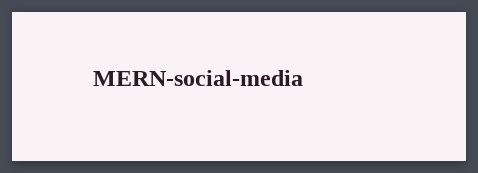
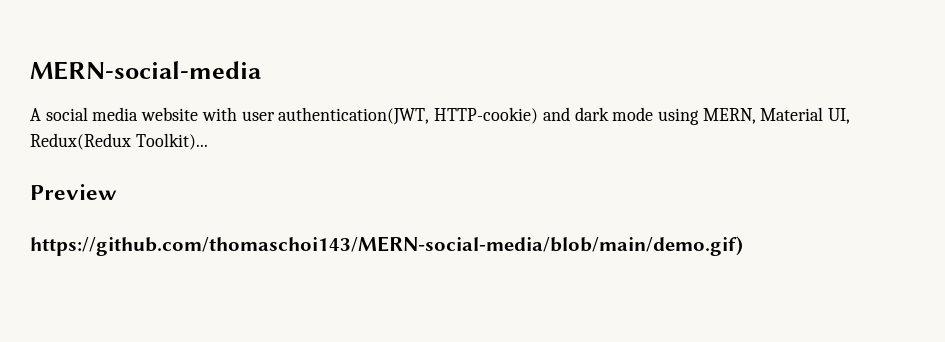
(303, 78) none -> [30,107,851,125] [30,133,208,150] [30,184,117,200] [30,236,743,256] // A social media website with user authentication(JWT, HTTP-cookie) and dark mode using MERN, Material UI, Redux(Redux Toolkit)... // Preview // https://github.com/thomaschoi143/MERN-social-media/blob/main/demo.gif)

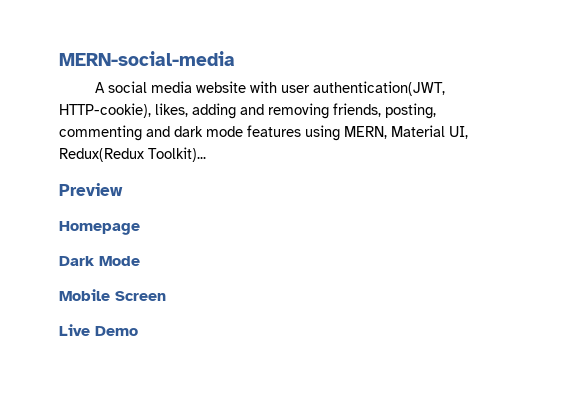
[434,107,539,124] HTTP-cookie) -> [59,103,436,119] [59,125,142,141] HTTP-cookie), likes, adding and removing friends, posting, commenting
(654, 114) none -> [247,125,301,137] features
[30,236,743,256] https://github.com/thomaschoi143/MERN-social-media/blob/main/demo.gif) -> [59,221,140,235] [59,256,140,266] [59,289,166,301] [59,324,138,336] Homepage // Dark Mode // Mobile Screen // Live Demo

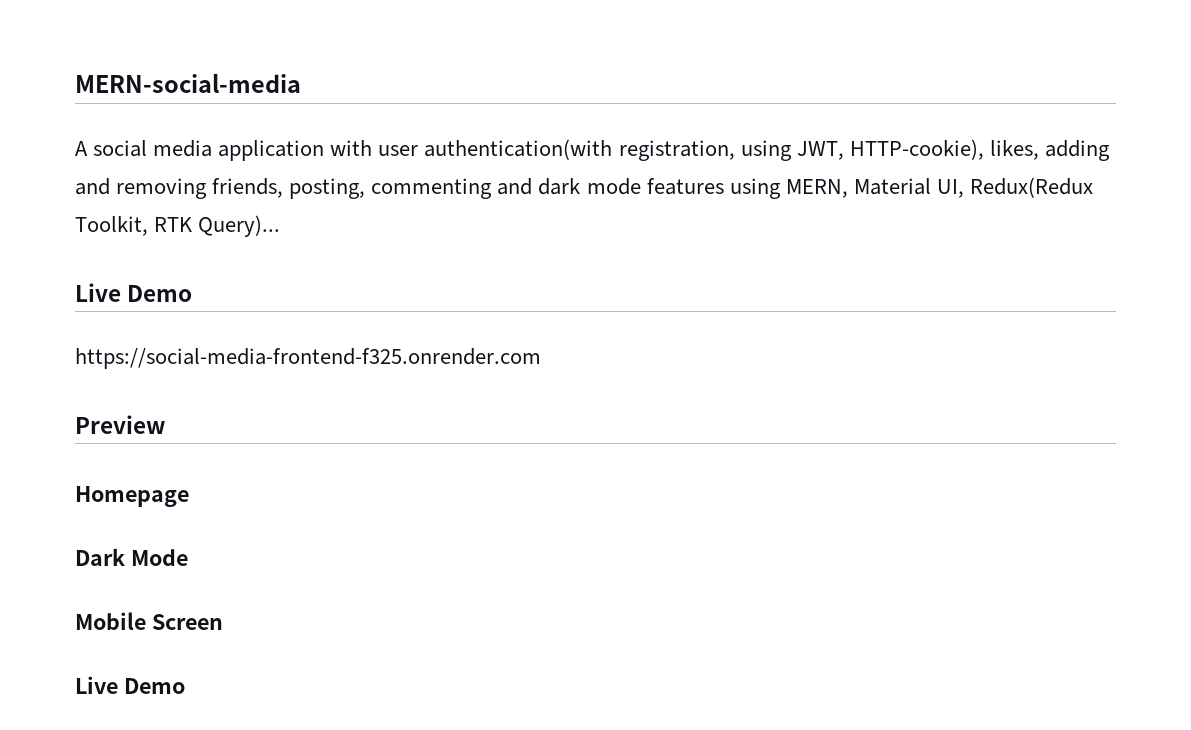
[196,81,247,93] website -> [218,140,325,161] application
[313,81,446,96] authentication(JWT, -> [424,139,844,161] authentication(with registration, using JWT,
[148,147,206,162] Toolkit)... -> [75,215,281,237] [75,283,193,302] [75,348,541,369] Toolkit, RTK Query)... // Live Demo // https://social-media-frontend-f325.onrender.com

